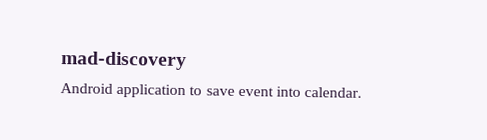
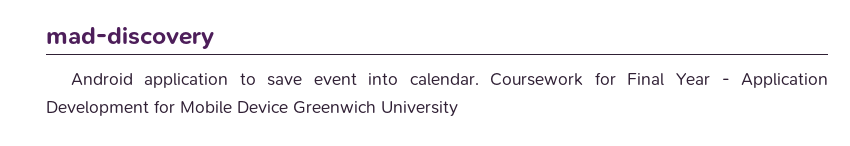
(363, 92) none -> [490,72,829,88] [46,100,458,117] Coursework for Final Year - Application Development for Mobile Device Greenwich University

